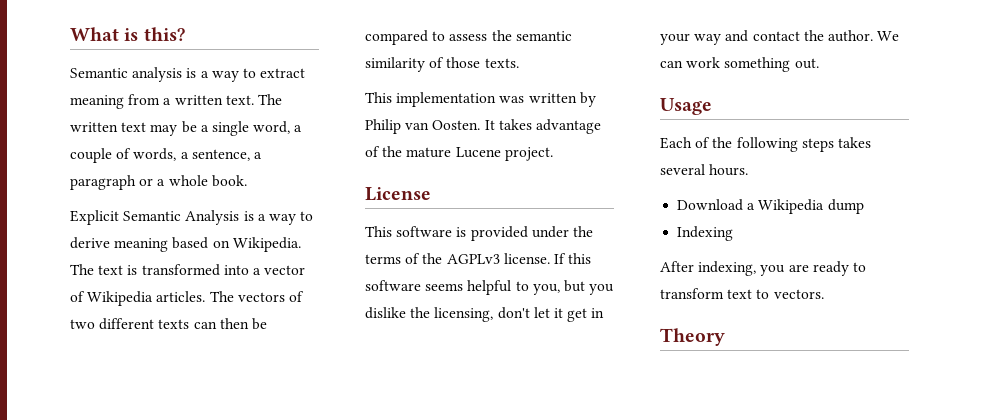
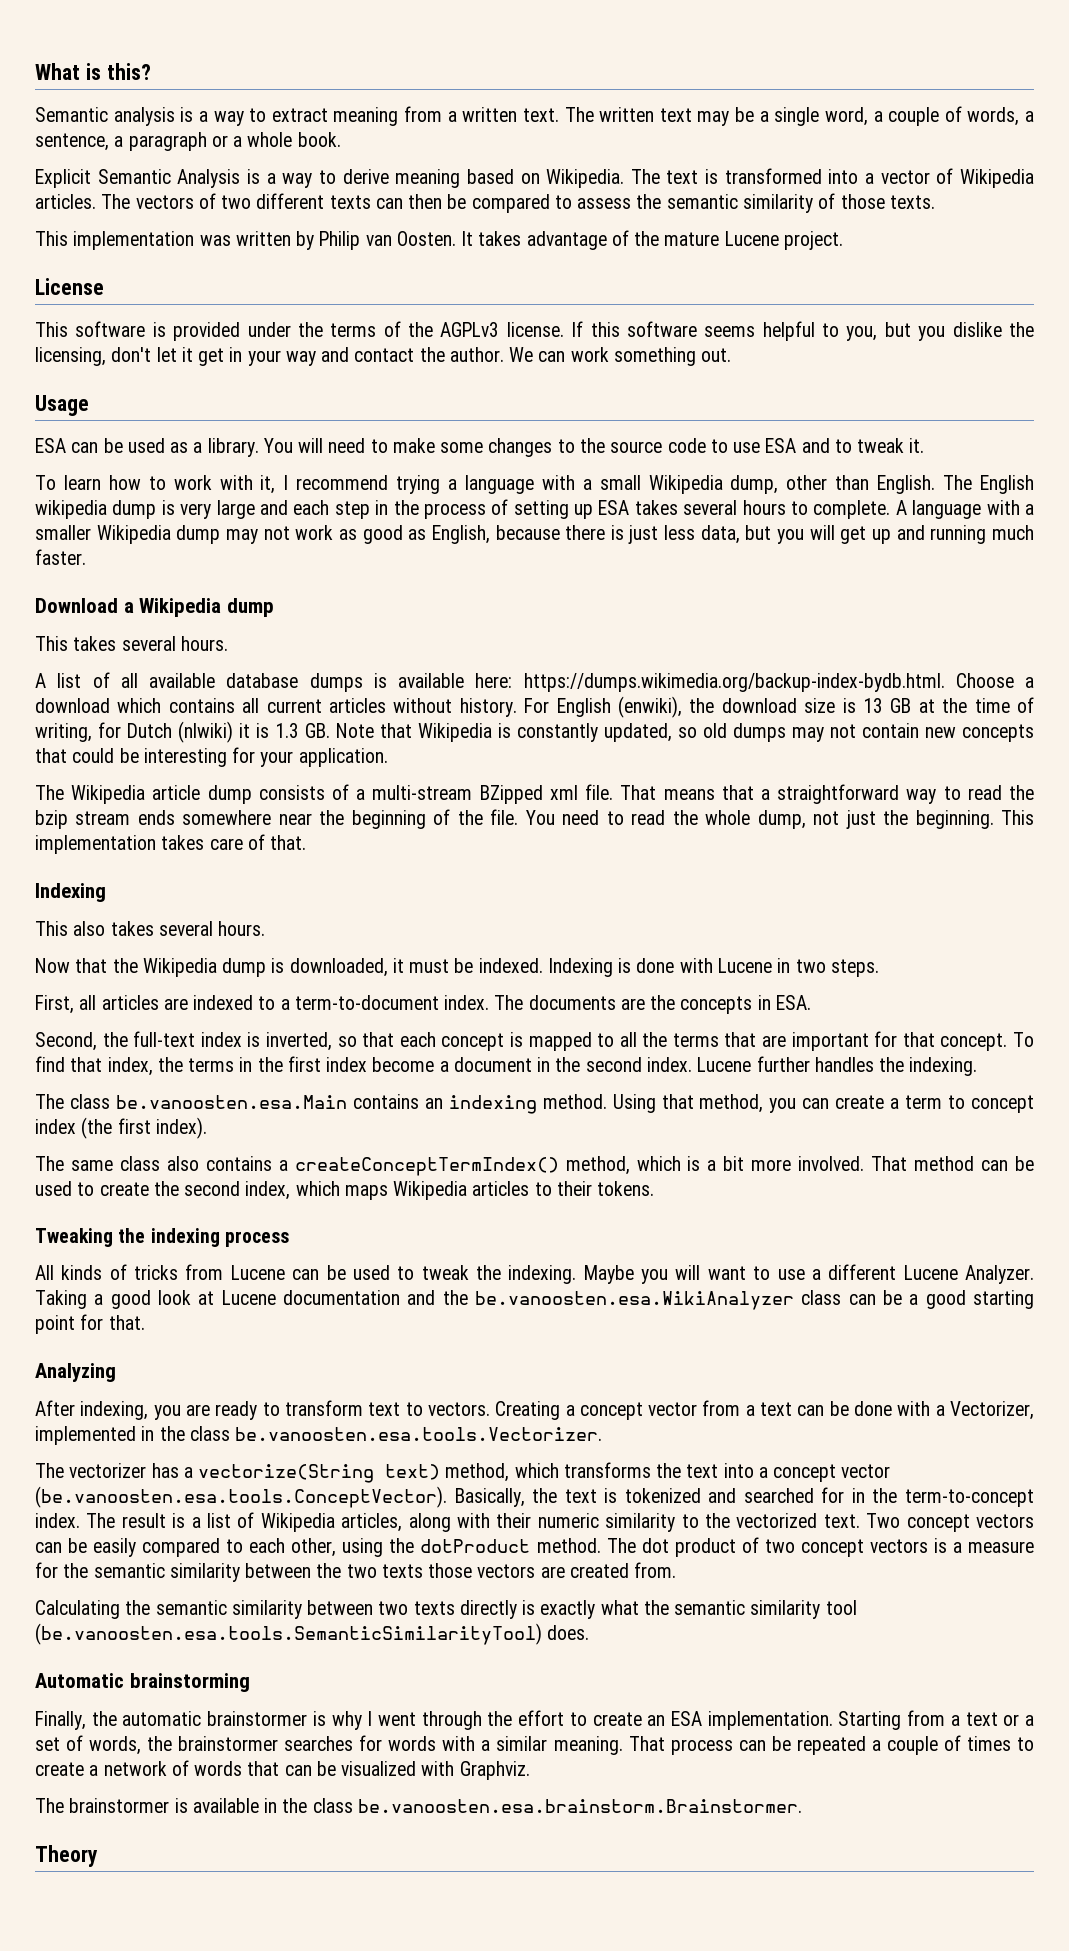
[660,137,871,152] [660,164,749,176] [677,199,864,214] [677,226,734,241] Each of the following steps takes several hours. // Download a Wikipedia dump // Indexing -> [35,438,925,457] [35,475,1035,494] [35,499,1035,519] [35,525,1035,544] [35,549,86,565] [35,598,274,617] [35,636,228,651] [35,672,1034,692] [35,696,1034,718] [35,721,1034,743] [35,747,388,767] [35,784,1034,804] [35,809,1034,829] [35,834,307,854] [35,883,106,902] [35,921,266,936] [35,958,879,977] [35,995,811,1014] [35,1031,1035,1051] [35,1056,978,1076] [35,1094,1034,1114] [35,1117,207,1139] [35,1156,1035,1176] [35,1181,655,1200] [35,1228,289,1247] [35,1264,1035,1284] [35,1290,1035,1310] [35,1314,145,1334] [35,1363,116,1382] ESA can be used as a library. You will need to make some changes to the source code to use ESA and to tweak it. // To learn how to work with it, I recommend trying a language with a small Wikipedia dump, other than English. The English wikipedia dump is very large and each step in the process of setting up ESA takes several hours to complete. A language with a smaller Wikipedia dump may not work as good as English, because there is just less data, but you will get up and running much faster. // Download a Wikipedia dump // This takes several hours. // A list of all available database dumps is available here: https://dumps.wikimedia.org/backup-index-bydb.html. Choose a download which contains all current articles without history. For English (enwiki), the download size is 13 GB at the time of writing, for Dutch (nlwiki) it is 1.3 GB. Note that Wikipedia is constantly updated, so old dumps may not contain new concepts that could be interesting for your application. // The Wikipedia article dump consists of a multi-stream BZipped xml file. That means that a straightforward way to read the bzip stream ends somewhere near the beginning of the file. You need to read the whole dump, not just the beginning. This implementation takes care of that. // Indexing // This also takes several hours. // Now that the Wikipedia dump is downloaded, it must be indexed. Indexing is done with Lucene in two steps. // First, all articles are indexed to a term-to-document index. The documents are the concepts in ESA. // Second, the full-text index is inverted, so that each concept is mapped to all the terms that are important for that concept. To find that index, the terms in the first index become a document in the second index. Lucene further handles the indexing. // The class be.vanoosten.esa.Main contains an indexing method. Using that method, you can create a term to concept index (the first index). // The same class also contains a createConceptTermIndex() method, which is a bit more involved. That method can be used to create the second index, which maps Wikipedia articles to their tokens. // Tweaking the indexing process // All kinds of tricks from Lucene can be used to tweak the indexing. Maybe you will want to use a different Lucene Analyzer. Taking a good look at Lucene documentation and the be.vanoosten.esa.WikiAnalyzer class can be a good starting point for that. // Analyzing
(824, 294) none -> [495,1400,1035,1420] [35,1426,603,1445] [35,1462,891,1483] [35,1486,1034,1508] [35,1512,1034,1532] [35,1537,1034,1557] [35,1562,677,1582] [35,1600,857,1619] [35,1623,590,1645] [35,1673,250,1692] [35,1710,1034,1730] [35,1735,1034,1755] [35,1760,530,1780] [35,1798,802,1813] Creating a concept vector from a text can be done with a Vectorizer, implemented in the class be.vanoosten.esa.tools.Vectorizer. // The vectorizer has a vectorize(String text) method, which transforms the text into a concept vector (be.vanoosten.esa.tools.ConceptVector). Basically, the text is tokenized and searched for in the term-to-concept index. The result is a list of Wikipedia articles, along with their numeric similarity to the vectorized text. Two concept vectors can be easily compared to each other, using the dotProduct method. The dot product of two concept vectors is a measure for the semantic similarity between the two texts those vectors are created from. // Calculating the semantic similarity between two texts directly is exactly what the semantic similarity tool (be.vanoosten.esa.tools.SemanticSimilarityTool) does. // Automatic brainstorming // Finally, the automatic brainstormer is why I went through the effort to create an ESA implementation. Starting from a text or a set of words, the brainstormer searches for words with a similar meaning. That process can be repeated a couple of times to create a network of words that can be visualized with Graphviz. // The brainstormer is available in the class be.vanoosten.esa.brainstorm.Brainstormer.

